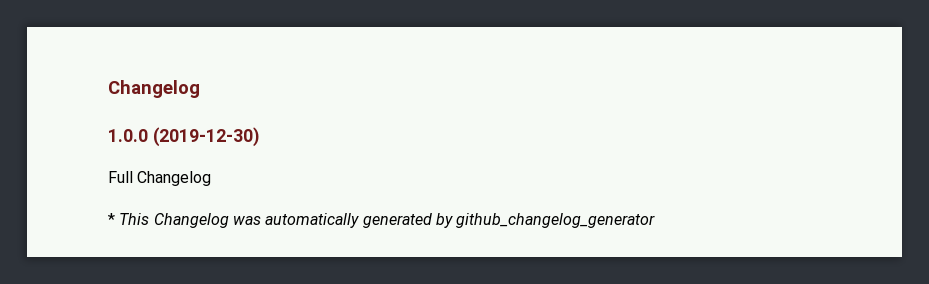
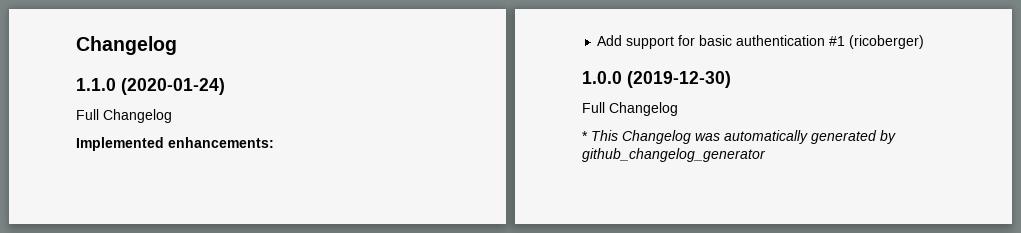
[108,80,200,98] Changelog -> [76,36,177,55] [76,78,225,95] [76,109,172,123] [76,137,274,151] [597,35,925,49] Changelog // 1.1.0 (2020-01-24) // Full Changelog // Implemented enhancements: // Add support for basic authentication #1 (ricoberger)

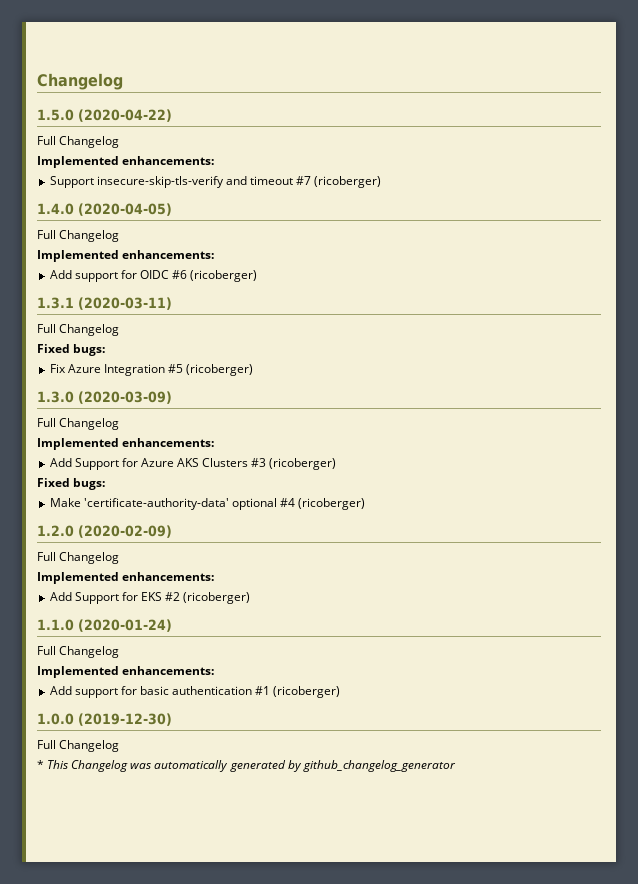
[76,36,177,55] Changelog -> [37,73,123,90] [37,109,172,122] [37,136,120,148] [37,156,215,168] [49,176,382,188] [37,203,172,216] [37,230,120,242] [37,250,215,262] [49,270,258,282] [37,297,172,310] [37,324,120,336] [37,344,106,356] [49,364,254,376] [37,391,172,404] [37,418,120,430] [37,438,215,450] [49,458,337,470] [37,478,106,490] [49,498,366,510] [37,525,172,538] [37,552,120,564] [37,572,215,584] [49,592,251,604] Changelog // 1.5.0 (2020-04-22) // Full Changelog // Implemented enhancements: // Support insecure-skip-tls-verify and timeout #7 (ricoberger) // 1.4.0 (2020-04-05) // Full Changelog // Implemented enhancements: // Add support for OIDC #6 (ricoberger) // 1.3.1 (2020-03-11) // Full Changelog // Fixed bugs: // Fix Azure Integration #5 (ricoberger) // 1.3.0 (2020-03-09) // Full Changelog // Implemented enhancements: // Add Support for Azure AKS Clusters #3 (ricoberger) // Fixed bugs: // Make 'certificate-authority-data' optional #4 (ricoberger) // 1.2.0 (2020-02-09) // Full Changelog // Implemented enhancements: // Add Support for EKS #2 (ricoberger)

